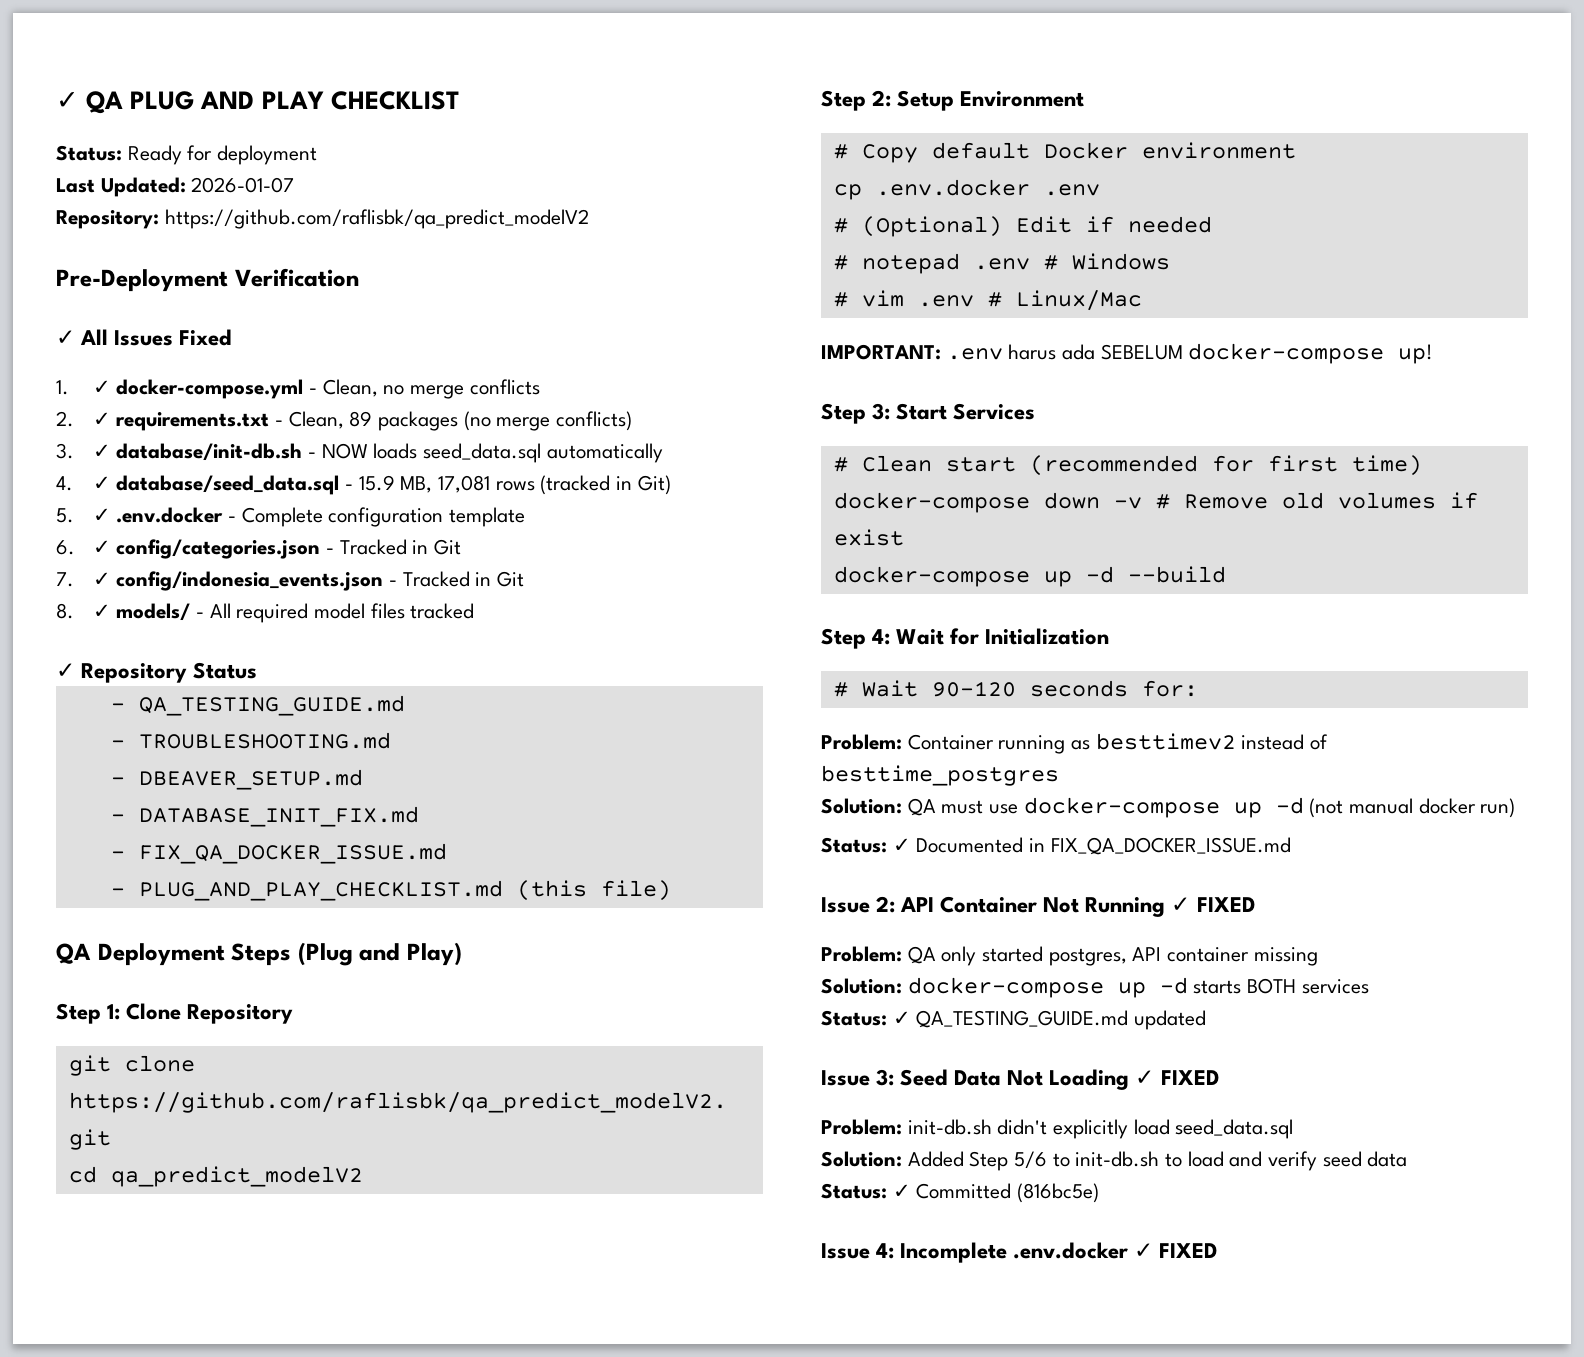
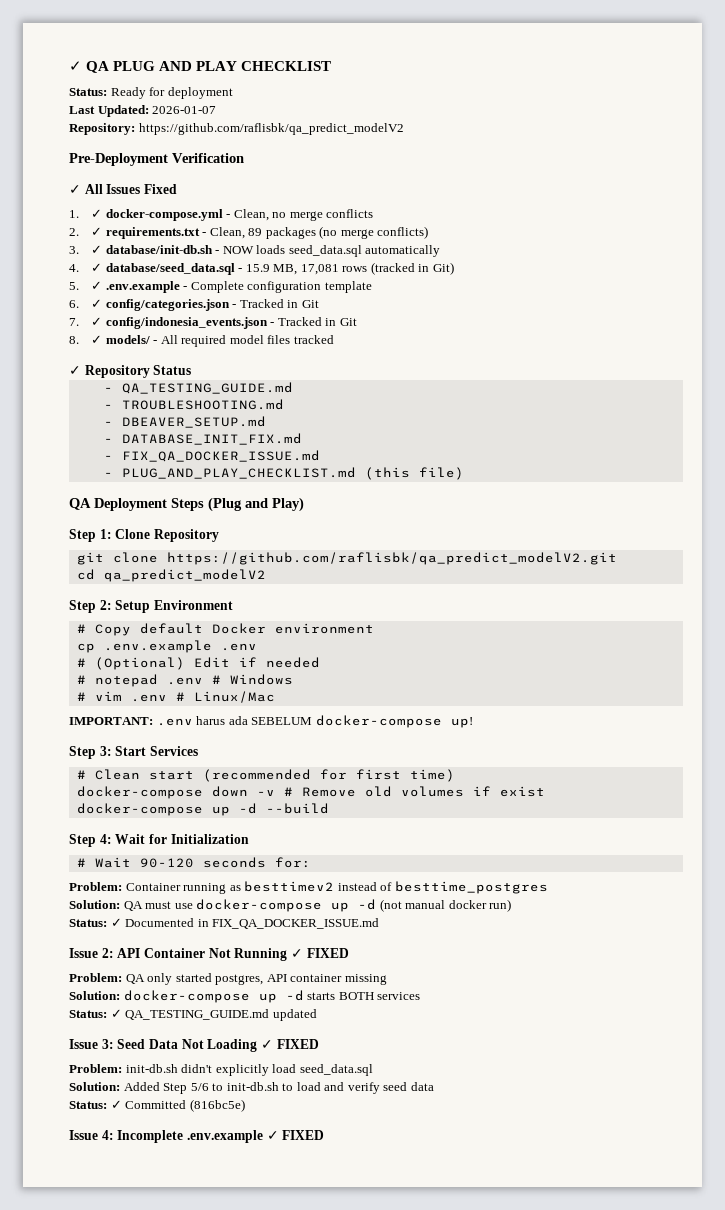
[116,507,224,523] .env.docker -> [105,281,180,293] .env.example
[875,179,1030,196] .env.docker -> [103,640,212,653] .env.example
[1013,1242,1129,1259] .env.docker -> [186,1130,263,1143] .env.example

